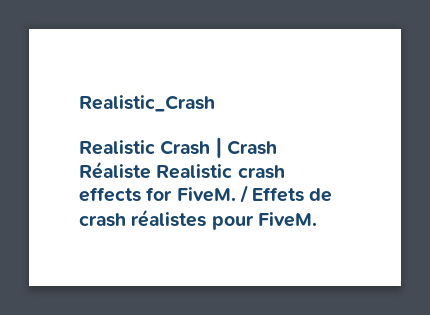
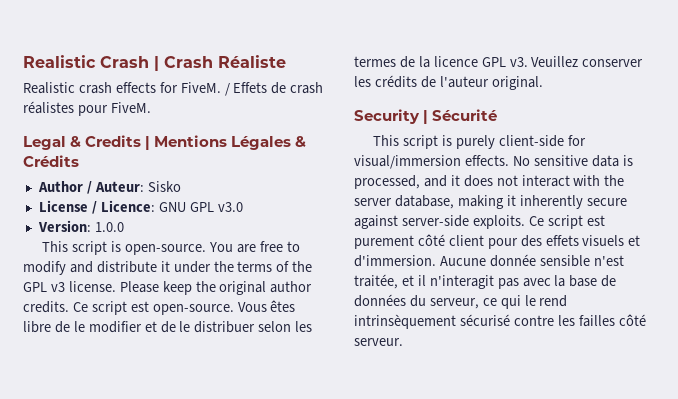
[79,95,215,112] Realistic_Crash // -> (23, 61) none
(151, 170) none -> (286, 61) //
(317, 219) none -> [23,135,307,150] [23,155,79,167] [37,181,181,194] [38,200,243,214] [37,220,124,232] [42,241,300,255] [23,261,313,275] [23,281,313,295] [23,300,296,315] [23,321,313,333] [354,56,644,68] [354,75,543,90] [354,109,498,124] [373,135,586,149] [354,155,633,169] [354,175,625,189] [354,195,627,209] [354,215,605,229] [354,234,641,249] [354,254,624,267] [354,274,617,289] [354,294,568,309] [354,314,646,329] [354,338,403,346] // Legal & Credits | Mentions Légales & Crédits // Author / Auteur: Sisko // License / Licence: GNU GPL v3.0 // Version: 1.0.0 // This script is open-source. You are free to modify and distribute it under the terms of the GPL v3 license. Please keep the original author credits. Ce script est open-source. Vous êtes libre de le modifier et de le distribuer selon les termes de la licence GPL v3. Veuillez conserver les crédits de l'auteur original. // Security | Sécurité // This script is purely client-side for visual/immersion effects. No sensitive data is processed, and it does not interact with the server database, making it inherently secure against server-side exploits. Ce script est purement côté client pour des effets visuels et d'immersion. Aucune donnée sensible n'est traitée, et il n'interagit pas avec la base de données du serveur, ce qui le rend intrinsèquement sécurisé contre les failles côté serveur.

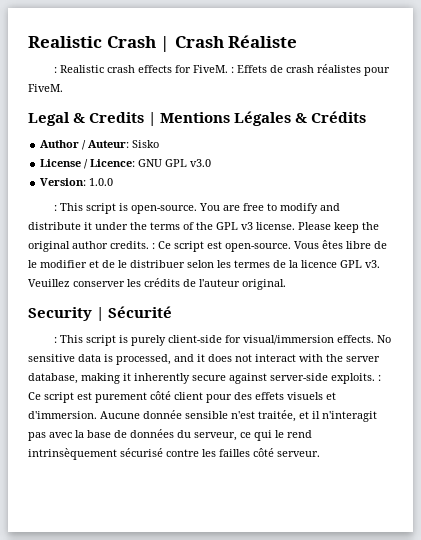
(286, 61) none -> [53,67,57,73] :
[224,83,230,96] / -> [230,67,234,73] :
(124, 227) none -> [53,205,57,211] :
(69, 307) none -> [152,243,155,249] :
(498, 115) none -> [53,337,57,343] :
(525, 222) none -> [378,375,381,381] :

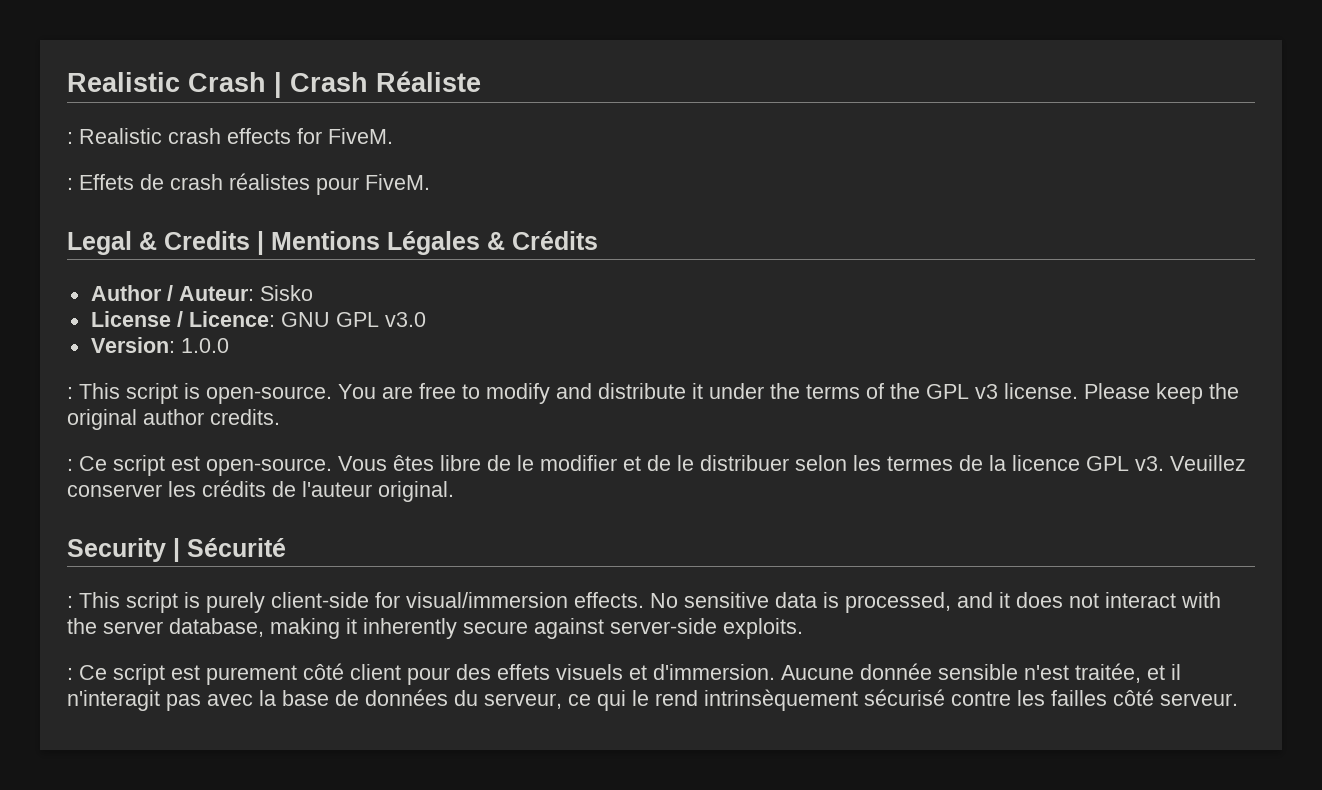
(228, 69) none -> (393, 136) //
(149, 245) none -> (280, 417) //
(375, 378) none -> (803, 628) //

